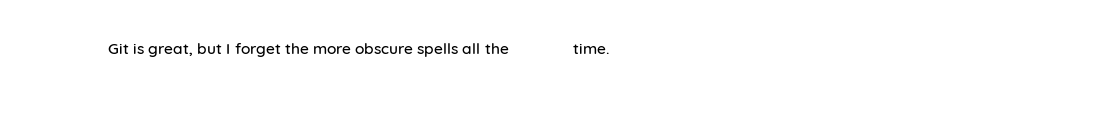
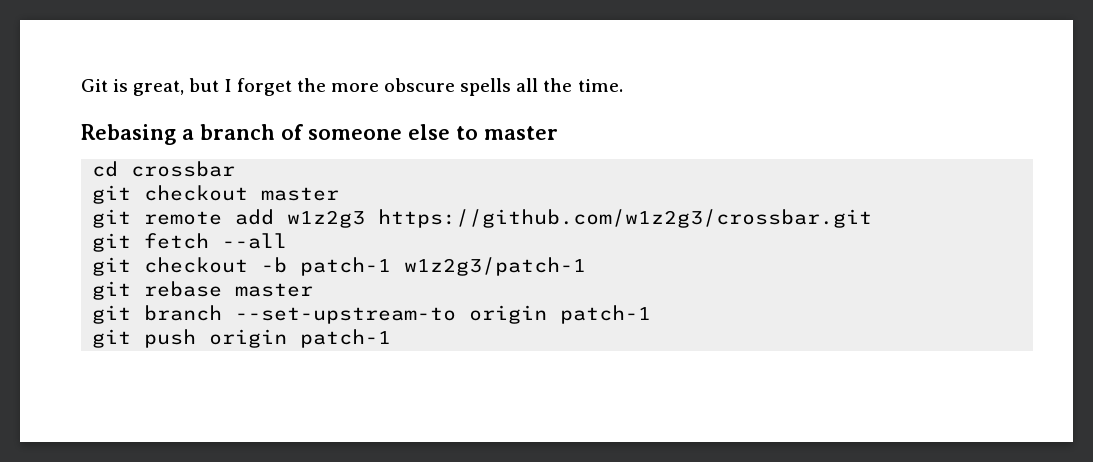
(609, 48) none -> [81,124,558,145] [92,161,236,177] [92,185,340,204] [92,209,873,228] [92,233,288,252] [92,257,587,276] [92,281,314,300] [92,305,652,324] [92,329,392,348] // Rebasing a branch of someone else to master // cd crossbar // git checkout master // git remote add w1z2g3 https://github.com/w1z2g3/crossbar.git // git fetch --all // git checkout -b patch-1 w1z2g3/patch-1 // git rebase master // git branch --set-upstream-to origin patch-1 // git push origin patch-1

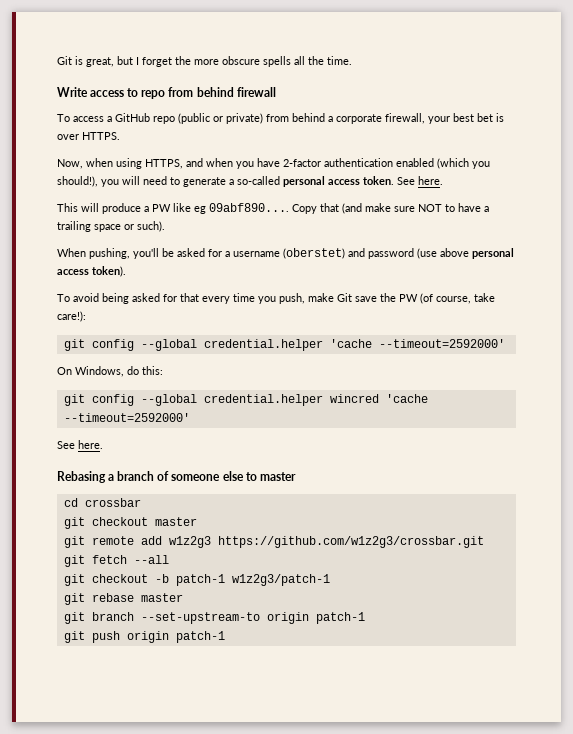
(623, 85) none -> [57,87,276,99] [57,113,504,124] [57,132,120,140] [57,158,490,169] [57,176,443,187] [57,203,489,214] [57,221,165,232] [57,248,514,259] [57,266,126,277] [57,293,495,304] [57,311,86,322] [63,339,505,351] [57,366,163,377] [63,394,428,406] [63,413,190,422] [57,440,103,449] // Write access to repo from behind firewall // To access a GitHub repo (public or private) from behind a corporate firewall, your best bet is over HTTPS. // Now, when using HTTPS, and when you have 2-factor authentication enabled (which you should!), you will need to generate a so-called personal access token. See here. // This will produce a PW like eg 09abf890.... Copy that (and make sure NOT to have a trailing space or such). // When pushing, you'll be asked for a username (oberstet) and password (use above personal access token). // To avoid being asked for that every time you push, make Git save the PW (of course, take care!): // git config --global credential.helper 'cache --timeout=2592000' // On Windows, do this: // git config --global credential.helper wincred 'cache --timeout=2592000' // See here.

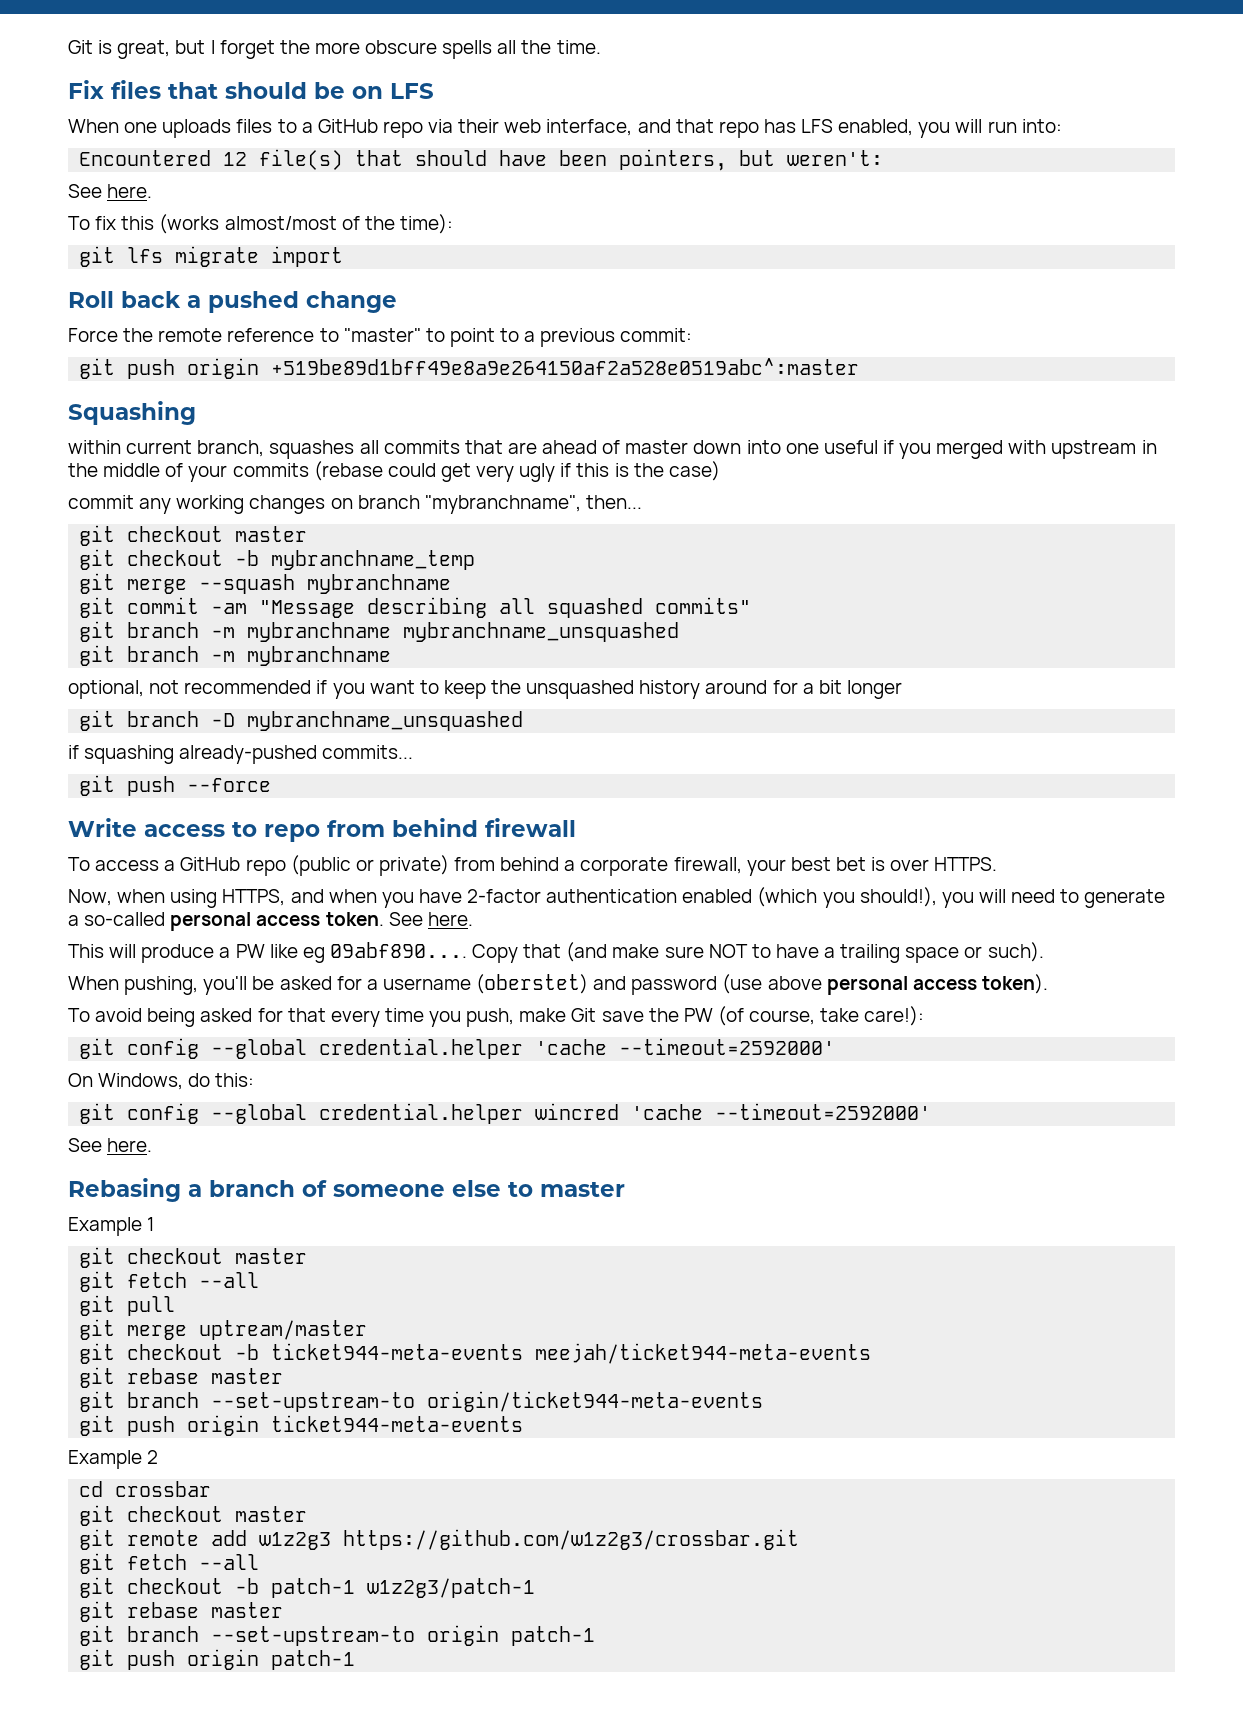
(352, 60) none -> [68,80,434,99] [68,119,1062,138] [79,149,884,171] [68,184,153,198] [68,214,453,234] [79,246,344,267] [68,291,397,313] [68,328,693,347] [79,358,860,379] [68,401,196,425] [68,440,1157,459] [68,461,720,482] [68,495,642,514] [79,525,308,546] [79,549,476,570] [79,573,452,594] [79,597,752,618] [79,621,680,642] [79,645,392,666] [68,680,902,699] [79,710,524,731] [68,745,414,764] [79,775,272,796] // Fix files that should be on LFS // When one uploads files to a GitHub repo via their web interface, and that repo has LFS enabled, you will run into: // Encountered 12 file(s) that should have been pointers, but weren't: // See here. // To fix this (works almost/most of the time): // git lfs migrate import // Roll back a pushed change // Force the remote reference to "master" to point to a previous commit: // git push origin +519be89d1bff49e8a9e264150af2a528e0519abc^:master // Squashing // within current branch, squashes all commits that are ahead of master down into one useful if you merged with upstream in the middle of your commits (rebase could get very ugly if this is the case) // commit any working changes on branch "mybranchname", then... // git checkout master // git checkout -b mybranchname_temp // git merge --squash mybranchname // git commit -am "Message describing all squashed commits" // git branch -m mybranchname mybranchname_unsquashed // git branch -m mybranchname // optional, not recommended if you want to keep the unsquashed history around for a bit longer // git branch -D mybranchname_unsquashed // if squashing already-pushed commits... // git push --force
(296, 476) none -> [68,1217,155,1236] [79,1247,308,1268] [79,1271,260,1292] [79,1295,176,1316] [79,1319,368,1340] [79,1343,872,1364] [79,1367,284,1388] [79,1391,764,1412] [79,1415,524,1436] [68,1450,159,1469] // Example 1 // git checkout master // git fetch --all // git pull // git merge uptream/master // git checkout -b ticket944-meta-events meejah/ticket944-meta-events // git rebase master // git branch --set-upstream-to origin/ticket944-meta-events // git push origin ticket944-meta-events // Example 2

